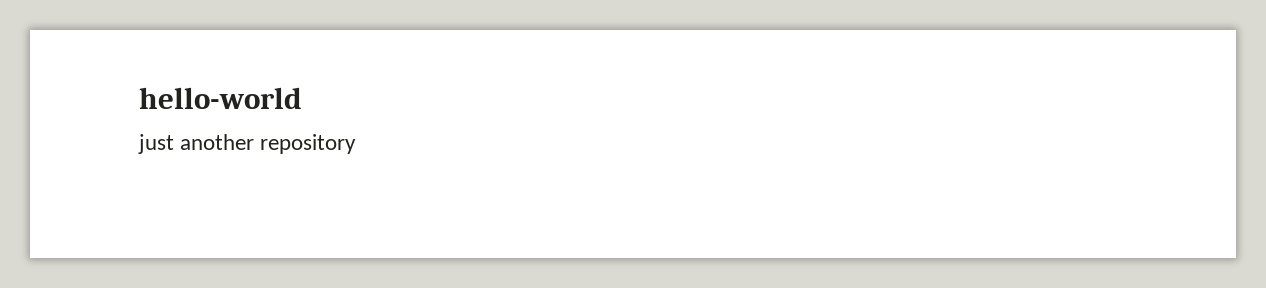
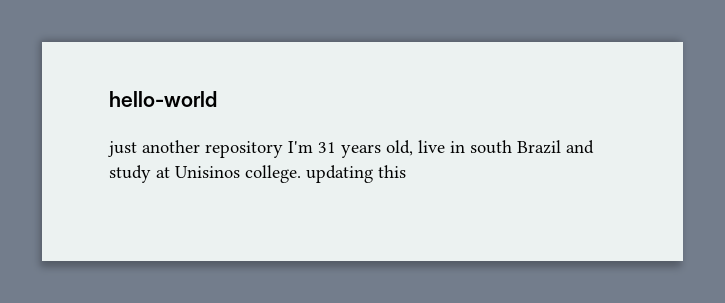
(357, 144) none -> [288,140,594,158] [109,165,406,183] I'm 31 years old, live in south Brazil and study at Unisinos college. updating this

